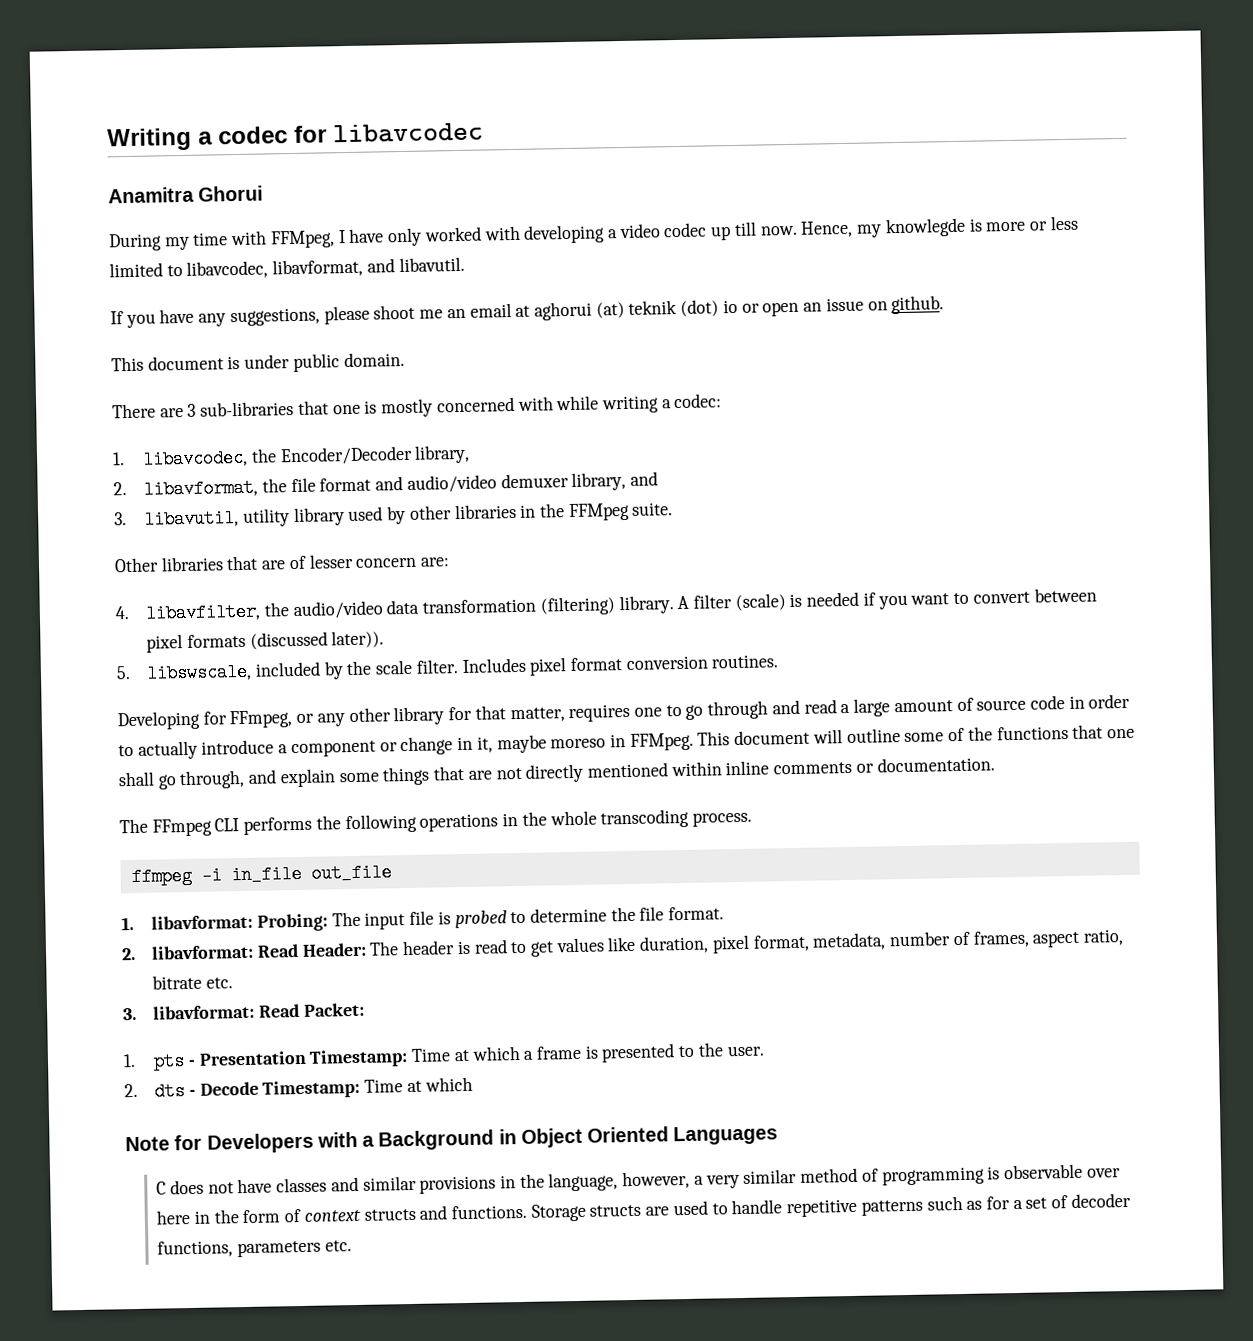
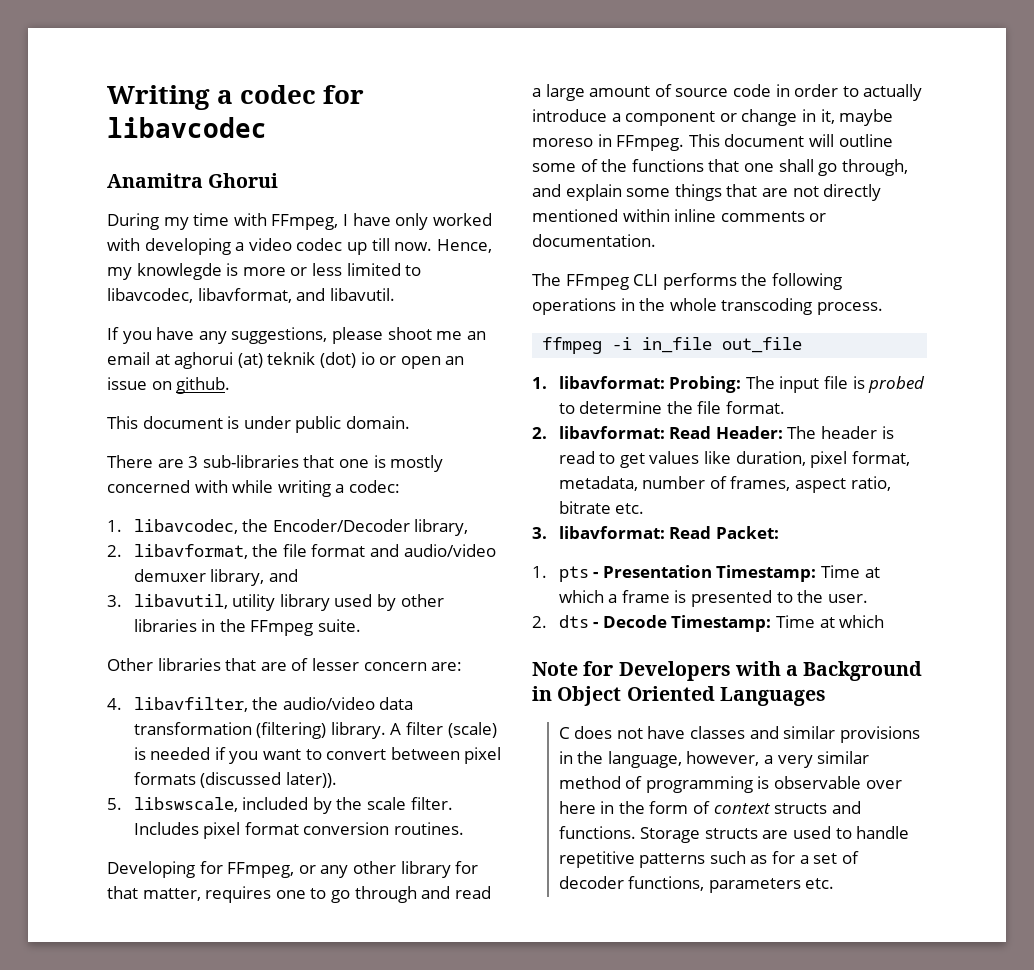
[269,230,335,249] FFMpeg, -> [271,214,339,230] FFmpeg,
[567,502,630,522] FFMpeg -> [250,620,314,636] FFmpeg
[629,732,694,751] FFMpeg. -> [616,135,685,151] FFmpeg.

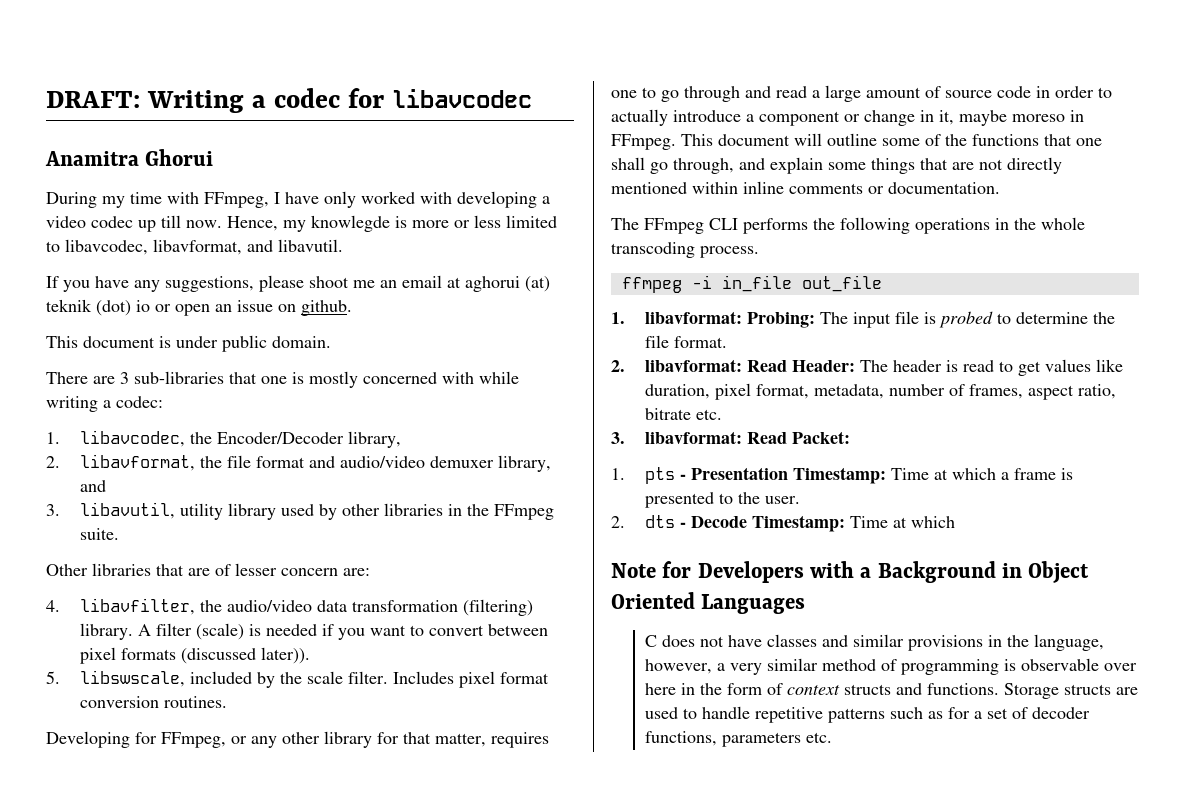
(107, 97) none -> [46,91,140,108] DRAFT:

